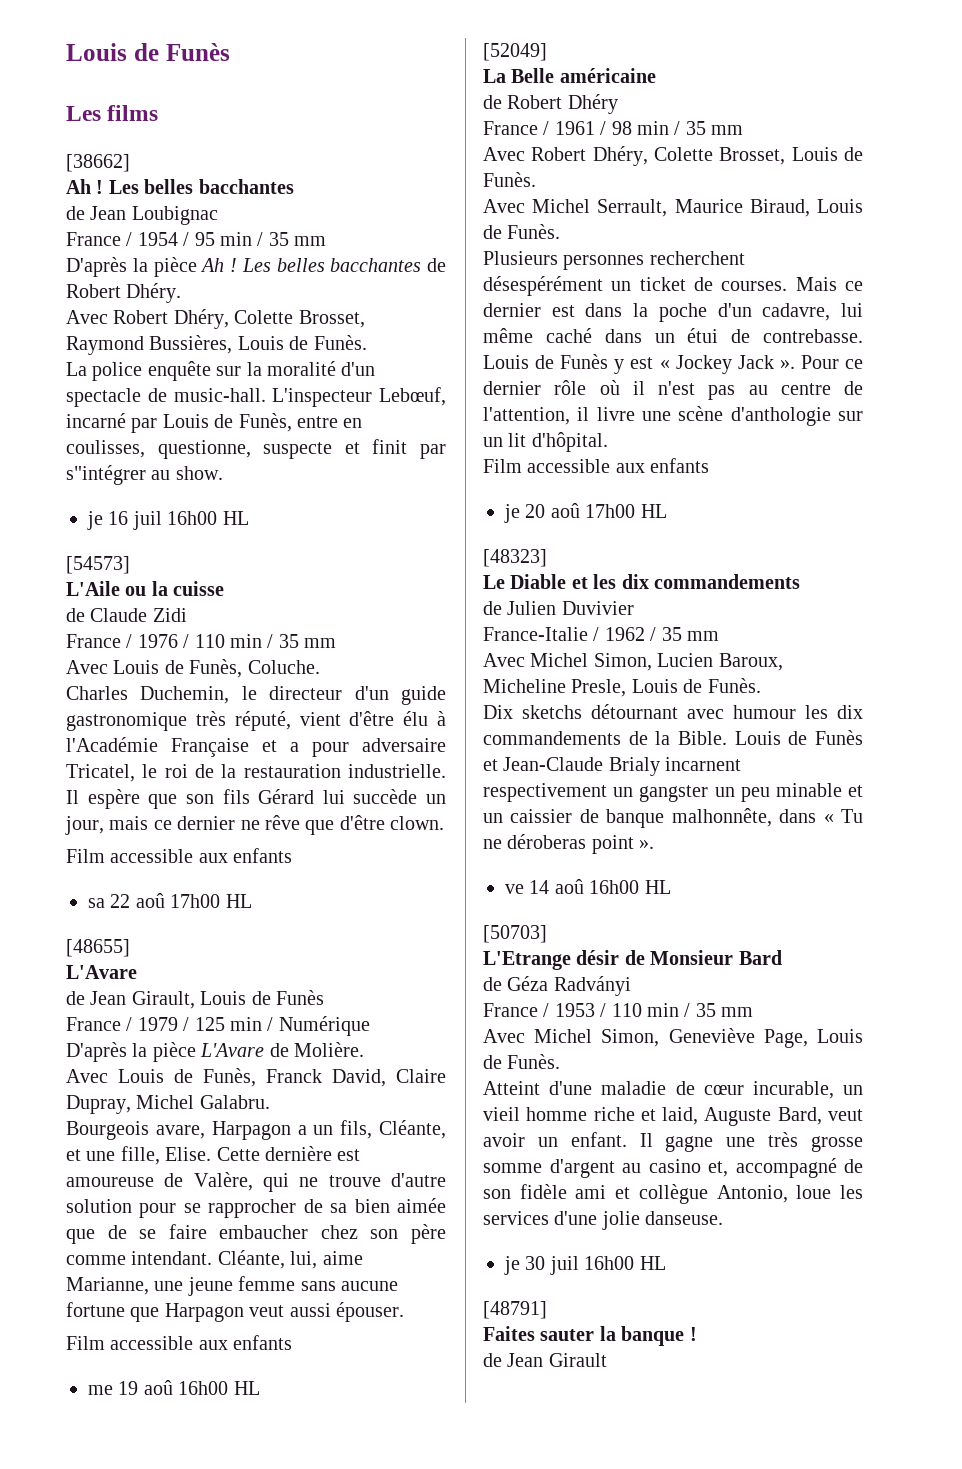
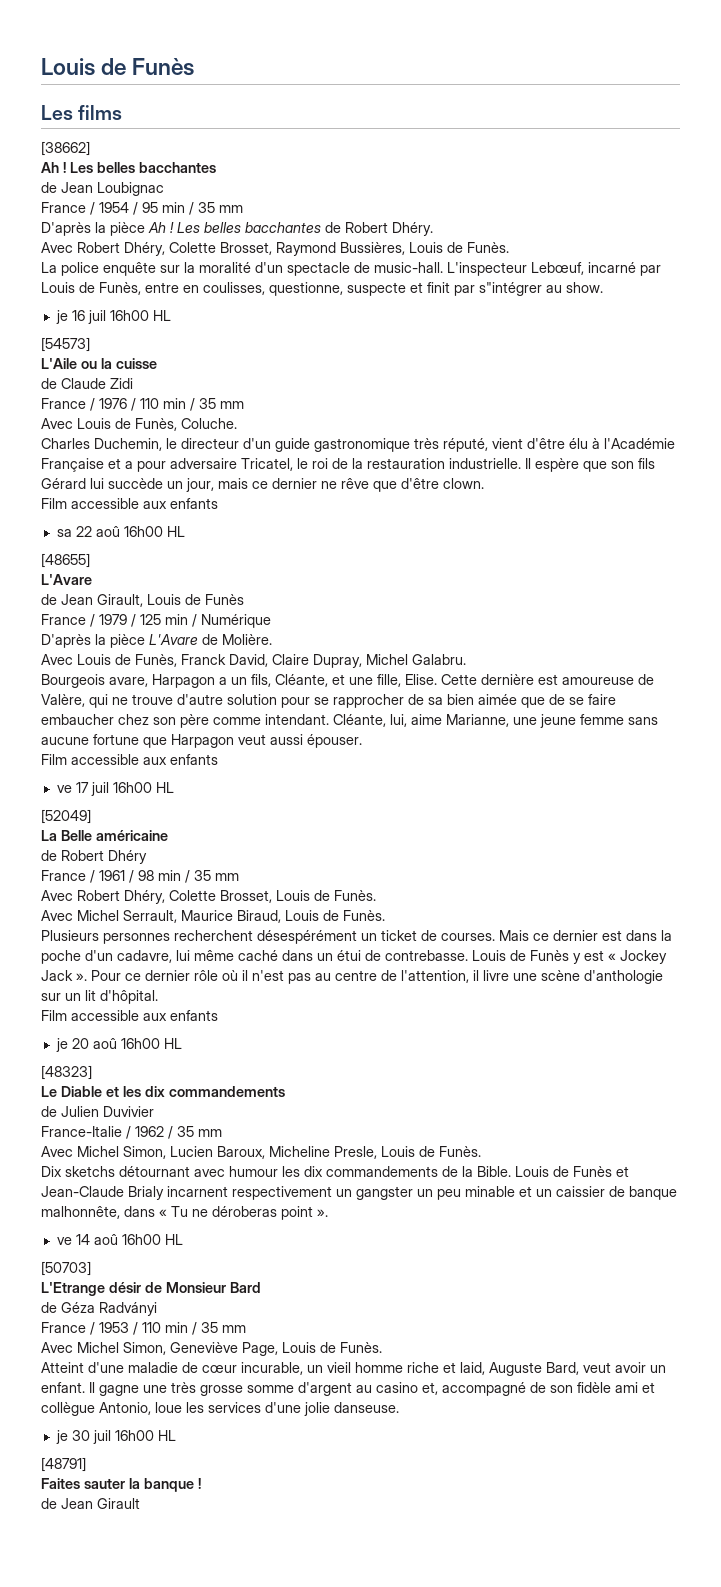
[170,894,221,908] 17h00 -> [123,526,163,537] 16h00
[88,1380,173,1395] me 19 aoû -> [56,782,109,796] ve 17 juil
[585,504,636,518] 17h00 -> [120,1038,160,1049] 16h00

